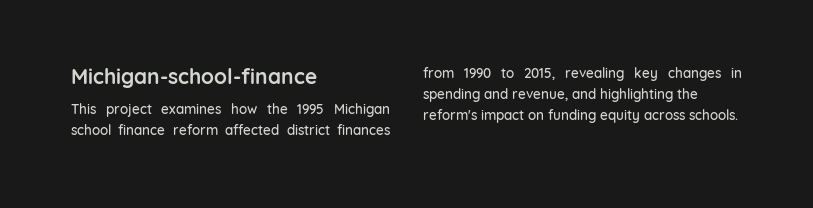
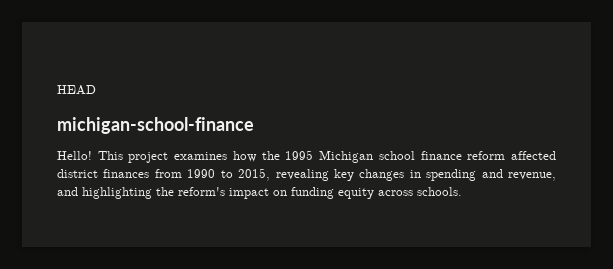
[71,68,317,88] Michigan-school-finance // -> [57,85,96,95] [57,117,254,134] [57,151,92,160] HEAD // michigan-school-finance // Hello!

